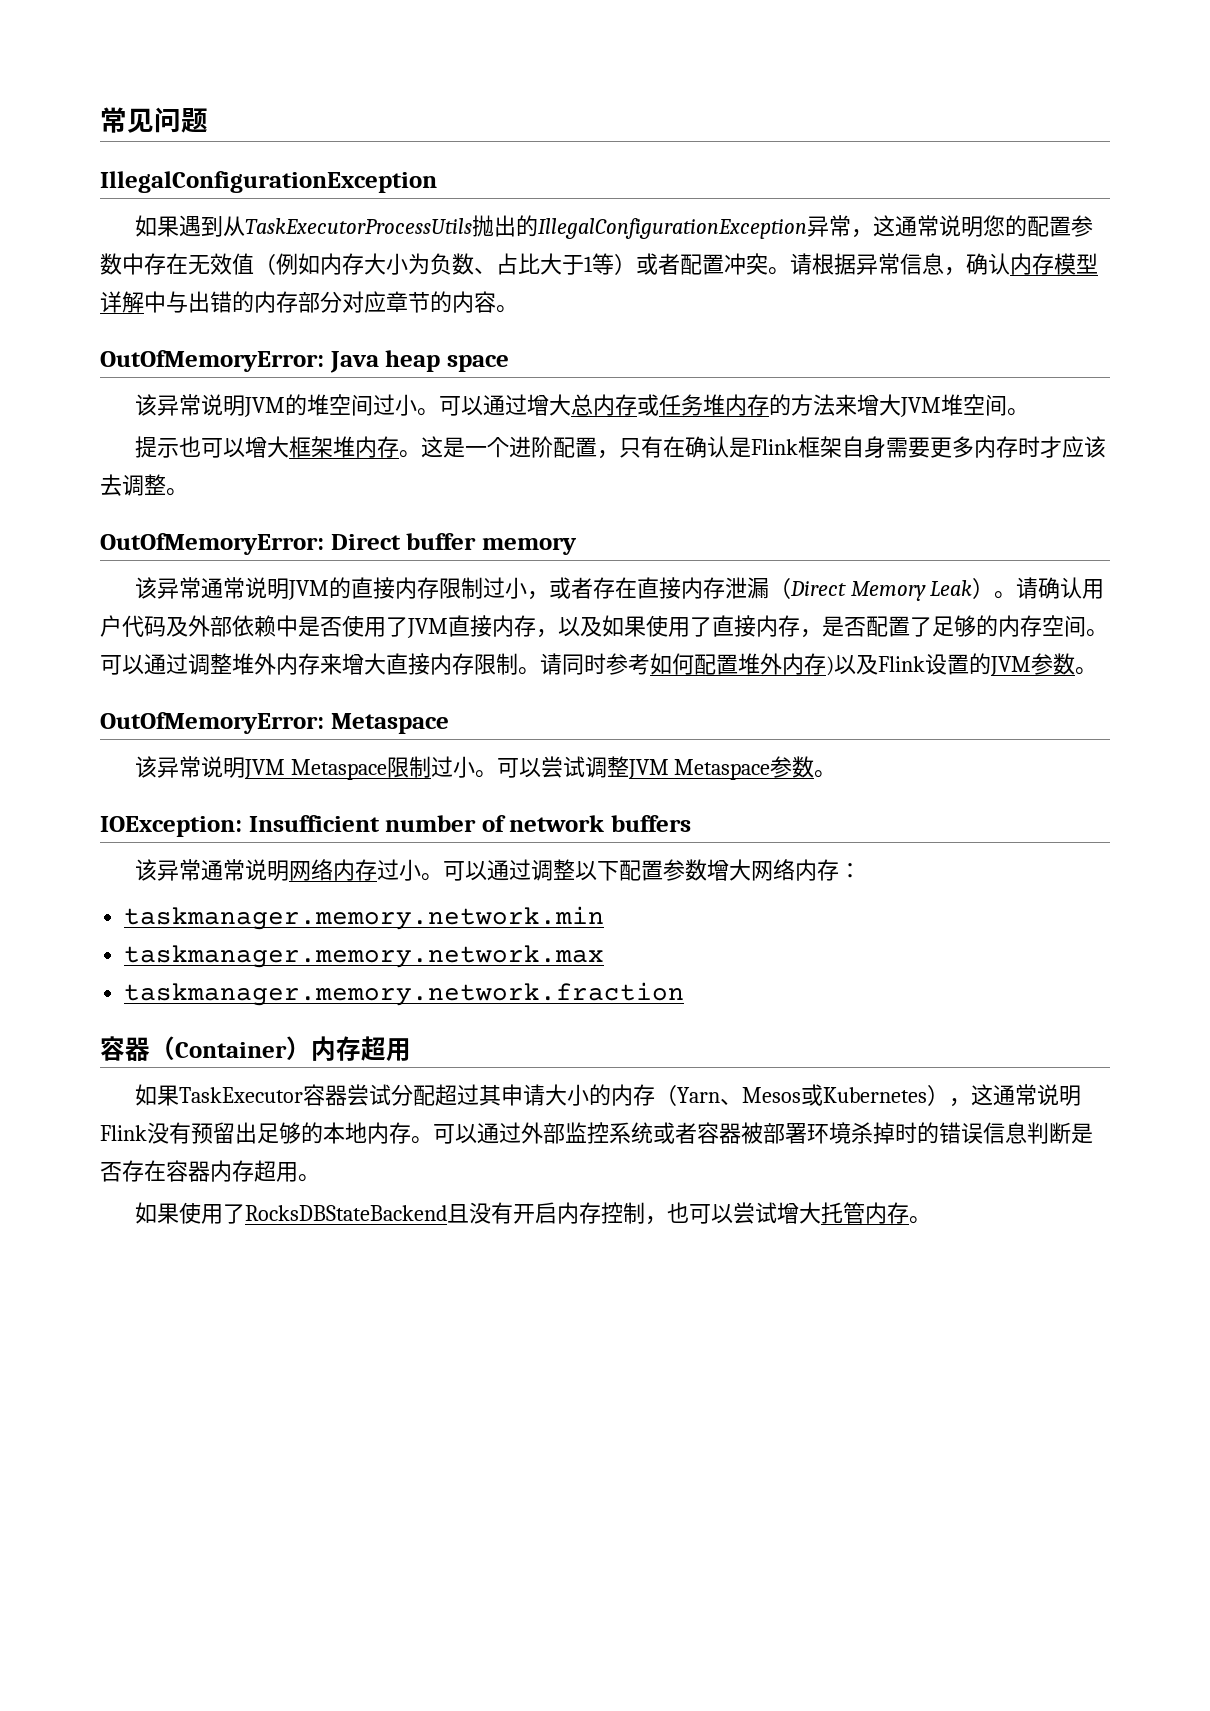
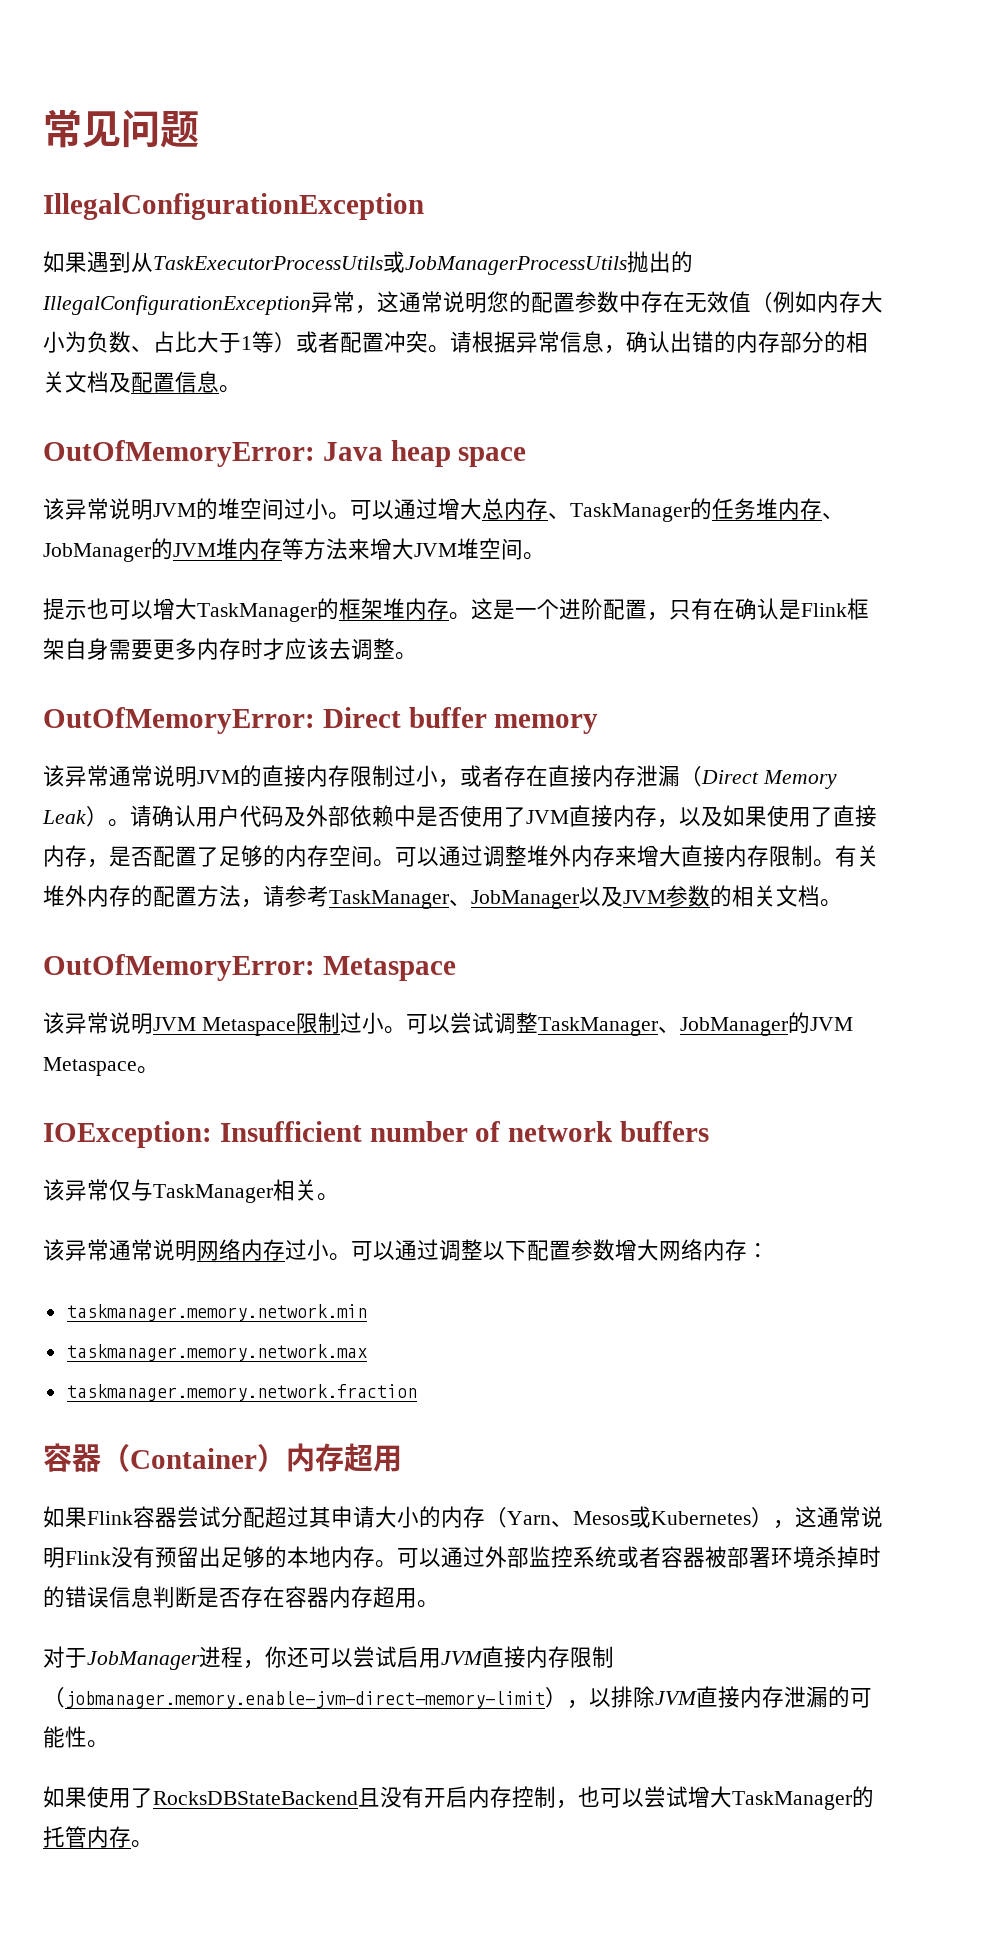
(472, 226) none -> [383,251,627,275] 或JobManagerProcessUtils
[1010,253,1098,275] [100,291,496,313] 内存模型详解中与出错的内存部分对应章节的内容 -> [670,331,868,353] [43,371,219,393] 出错的内存部分的相关文档及配置信息
[636,394,659,416] 或 -> [548,498,712,522] 、TaskManager的
[768,394,791,416] 的 -> [822,512,844,519] [43,538,304,562] 、JobManager的JVM堆内存等
(289, 447) none -> [197,598,339,622] TaskManager的
[540,653,1075,676] 请同时参考如何配置堆外内存)以及Flink设置的JVM参数 -> [835,845,879,867] [43,885,820,909] 有关堆外内存的配置方法，请参考TaskManager、JobManager以及JVM参数的相关文档
[627,756,815,780] JVM Metaspace参数 -> [537,1012,853,1036] [43,1057,137,1076] TaskManager、JobManager的JVM Metaspace
(692, 823) none -> [43,1179,339,1203] // 该异常仅与TaskManager相关。
[178,1087,303,1103] TaskExecutor -> [87,1511,133,1525] Flink
(320, 1178) none -> [43,1646,614,1670] [43,1686,872,1709] [43,1726,109,1748] // 对于JobManager进程，你还可以尝试启用JVM直接内存限制（jobmanager.memory.enable-jvm-direct-memory-limit），以排除JVM直接内存泄漏的可能性。
(821, 1213) none -> [732,1786,874,1810] TaskManager的

